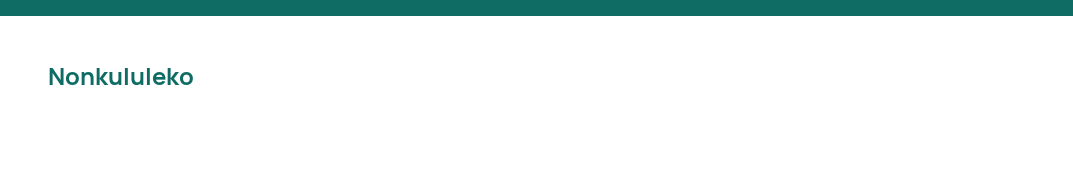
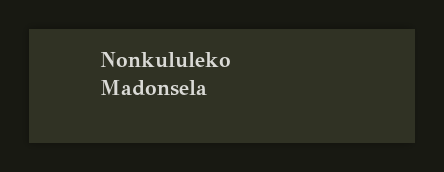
(194, 76) none -> [100,80,207,96] Madonsela

